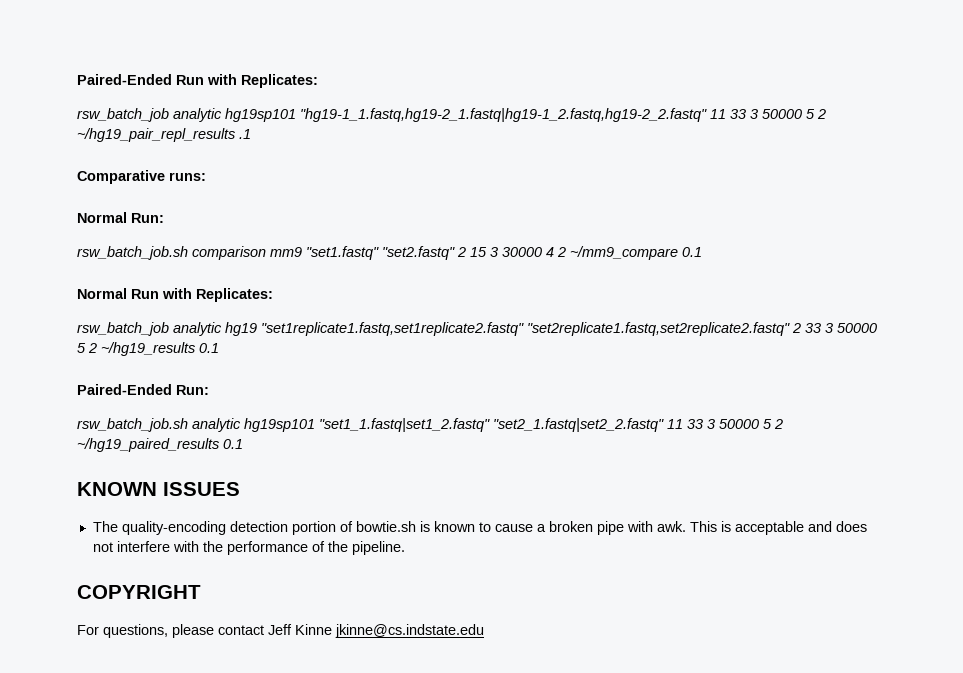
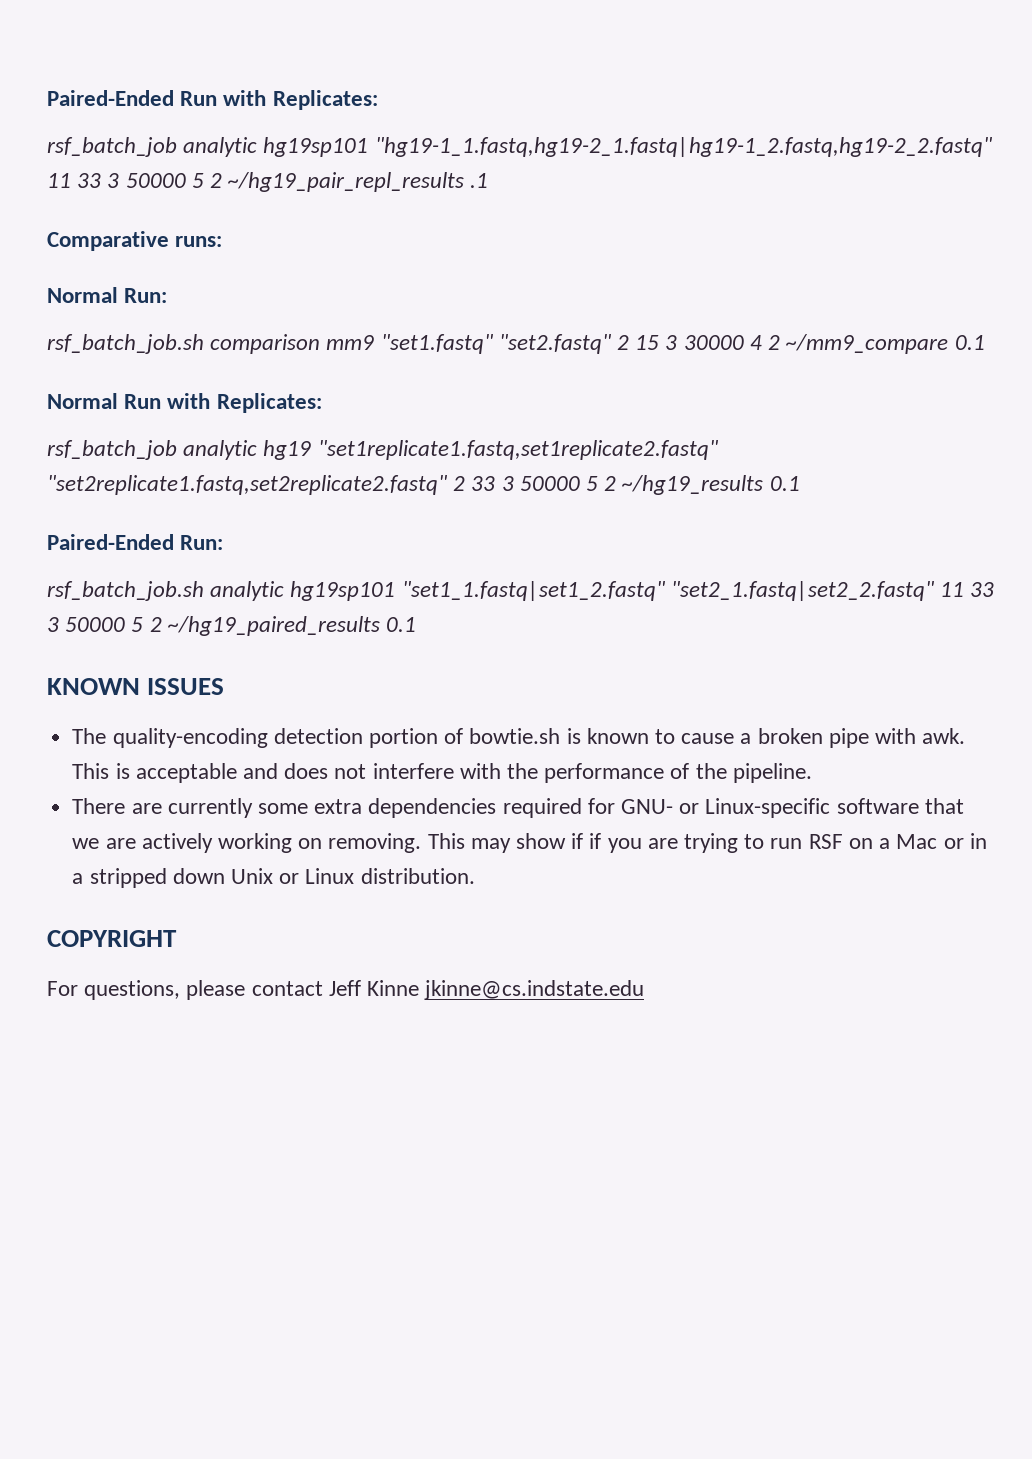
[77,108,169,122] rsw_batch_job -> [47,137,177,157] rsf_batch_job
[77,246,188,260] rsw_batch_job.sh -> [47,334,204,354] rsf_batch_job.sh
[77,322,169,336] rsw_batch_job -> [47,440,177,460] rsf_batch_job
[77,418,188,432] rsw_batch_job.sh -> [47,581,204,601] rsf_batch_job.sh
(405, 548) none -> [72,798,964,818] [72,833,987,853] [72,868,475,888] // There are currently some extra dependencies required for GNU- or Linux-specific software that we are actively working on removing. This may show if if you are trying to run RSF on a Mac or in a stripped down Unix or Linux distribution.

